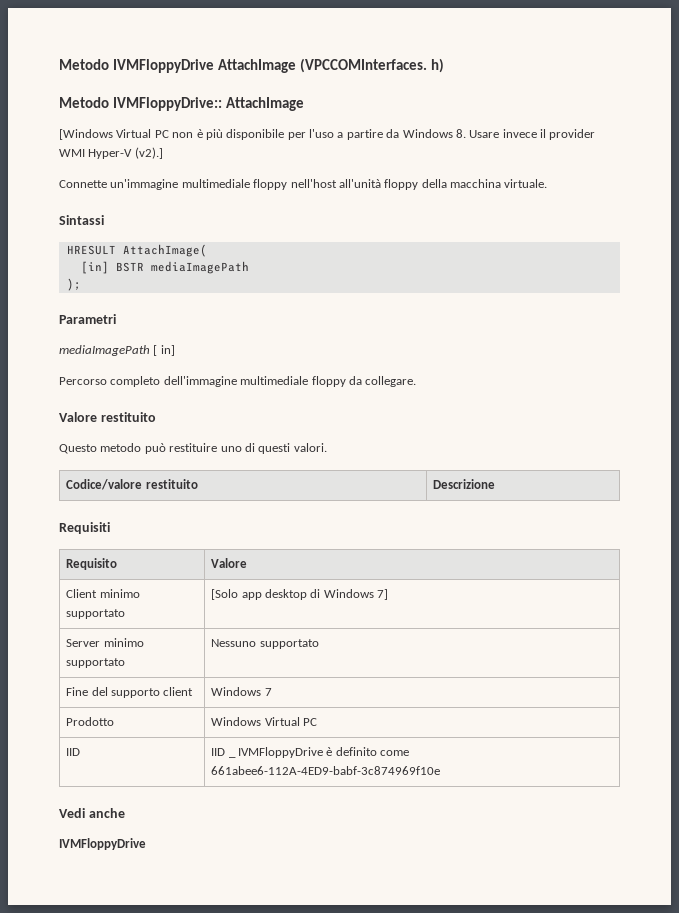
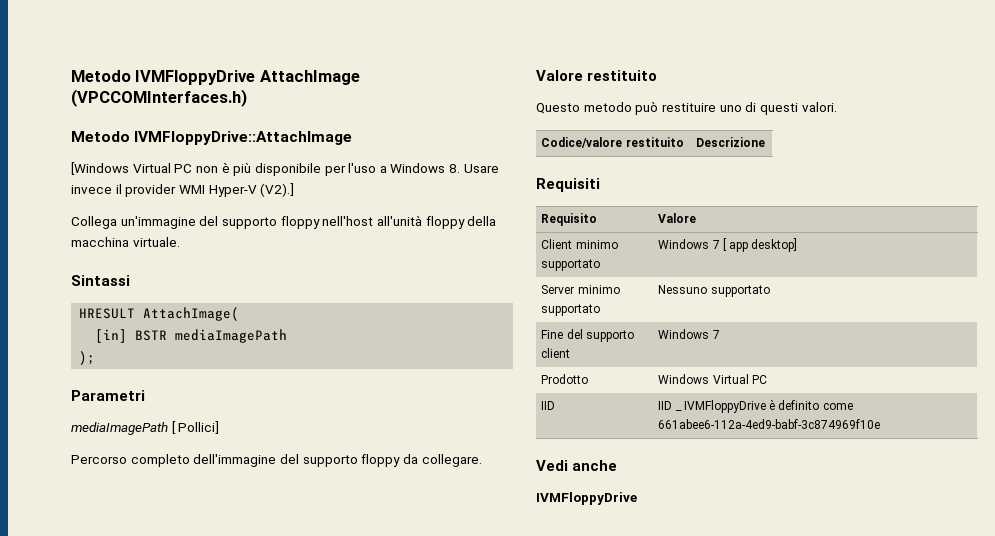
[300,58,445,73] [59,97,304,111] (VPCCOMInterfaces. h) // Metodo IVMFloppyDrive:: AttachImage -> [71,89,247,107] [71,131,353,145] (VPCCOMInterfaces.h) // Metodo IVMFloppyDrive::AttachImage
[346,129,400,140] partire da -> (387, 169) none
[134,147,163,159] [59,179,250,190] (v2).] // Connette un'immagine multimediale -> [260,183,295,197] [71,216,277,229] (V2).] // Collega un'immagine del supporto
[160,345,175,356] in] -> [178,421,220,434] Pollici]
[240,376,309,385] multimediale -> [279,454,358,467] del supporto
[211,589,389,600] [Solo app desktop di Windows 7] -> [658,238,798,252] Windows 7 [ app desktop]
[211,766,441,775] 661abee6-112A-4ED9-babf-3c874969f10e -> [658,419,881,429] 661abee6-112a-4ed9-babf-3c874969f10e

